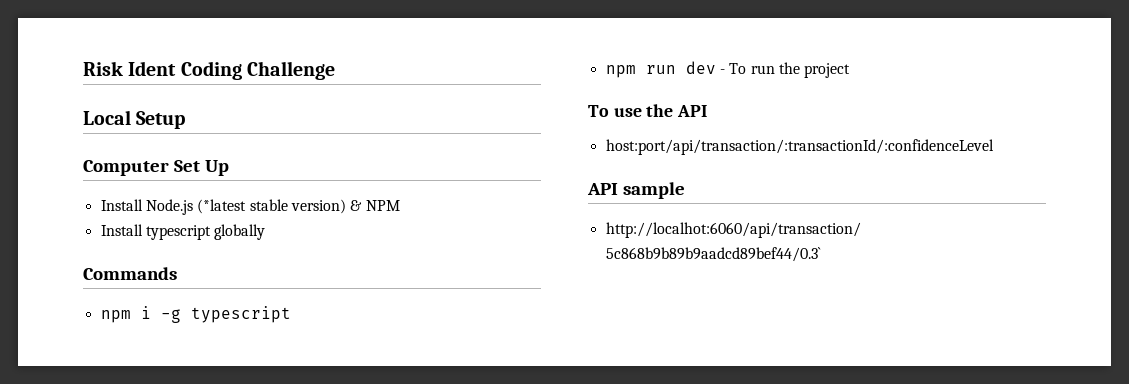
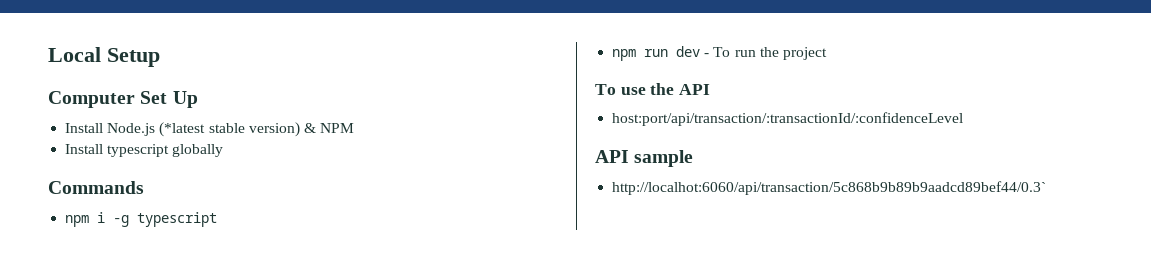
[83,61,336,80] Risk Ident Coding Challenge // -> (48, 54) none

